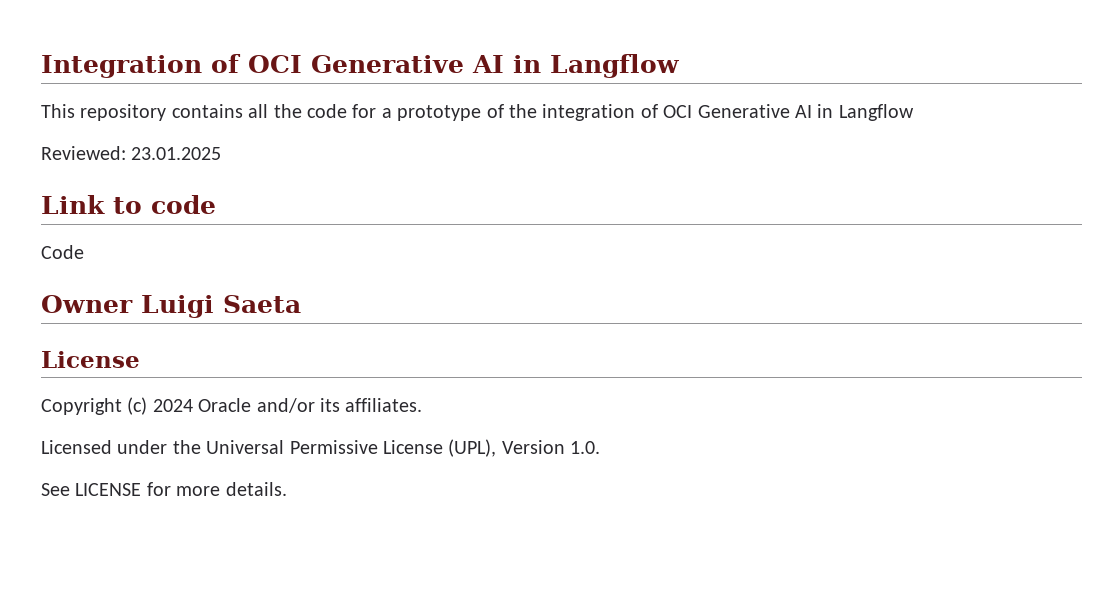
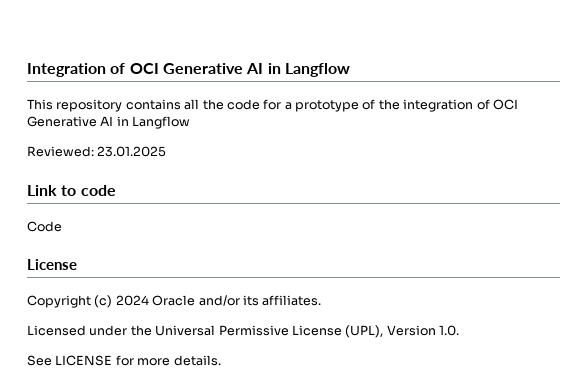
[41,295,301,318] // Owner Luigi Saeta -> (62, 226) none

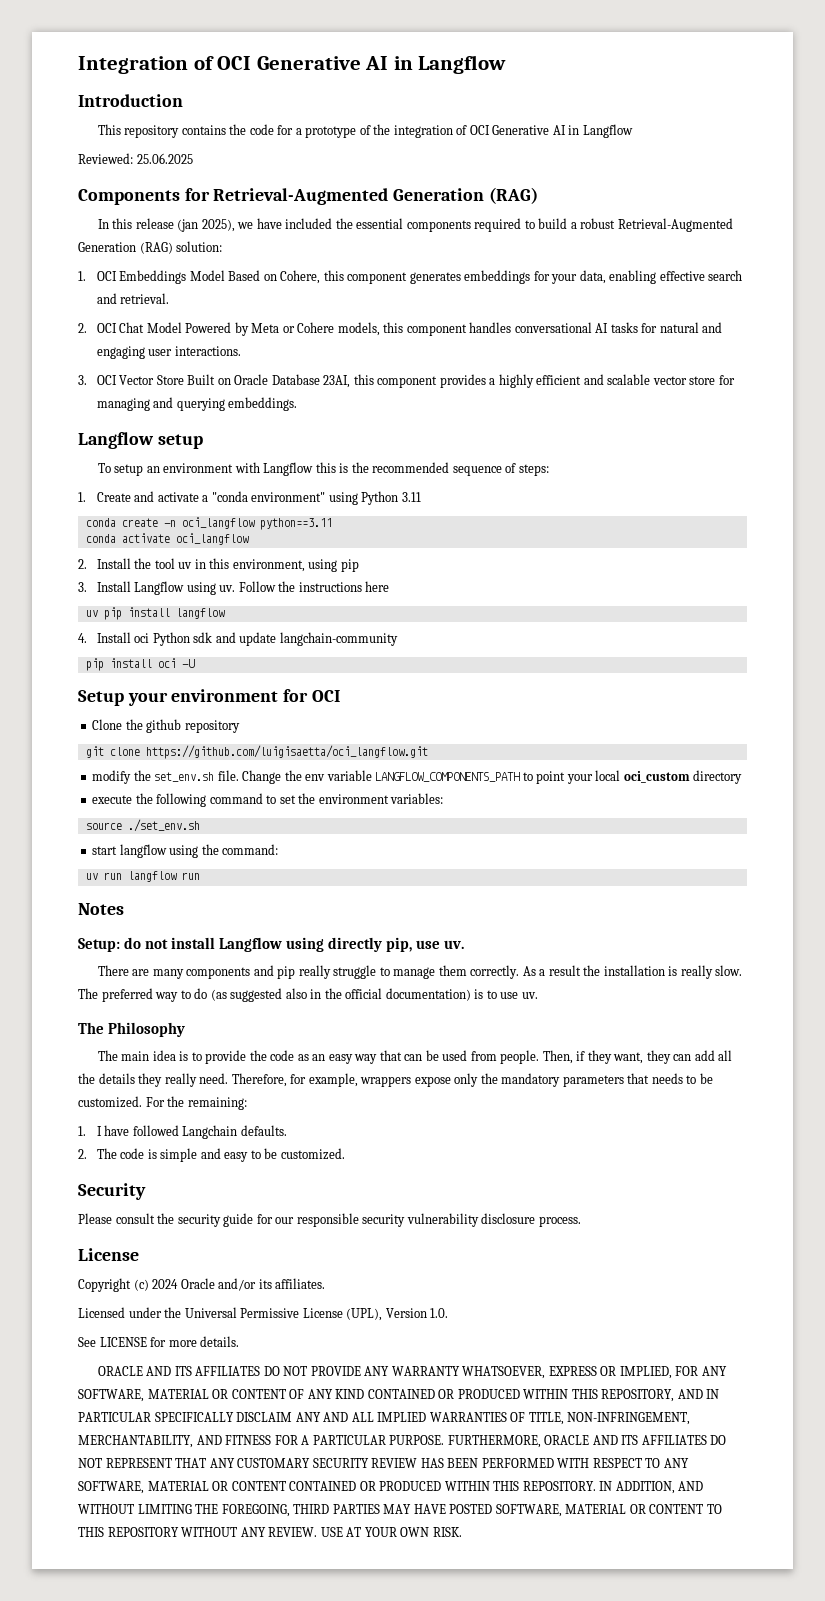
(350, 70) none -> [78,94,183,107] // Introduction
[184,99,200,110] all -> (226, 130) none
[97,146,167,157] [27,185,116,196] [27,221,62,232] 23.01.2025 // Link to code // Code -> [136,153,193,164] [78,187,538,205] [97,218,733,232] [78,241,223,254] [78,270,743,284] [96,293,170,304] [78,322,723,336] [96,346,241,359] [78,374,735,388] [96,397,298,411] [78,432,203,449] [97,462,549,476] [78,491,421,505] [85,517,332,530] [85,533,249,545] [78,558,359,572] [78,581,390,595] [85,607,225,620] [78,632,398,646] [85,658,195,671] [78,689,340,706] [92,719,240,733] [85,745,428,759] [92,770,743,784] [92,793,444,807] [85,819,200,832] [92,844,279,858] [85,871,200,882] [78,903,124,915] [78,937,465,952] [97,965,743,979] [78,988,538,1002] [78,1022,186,1037] [97,1050,733,1064] [78,1073,713,1087] [78,1096,247,1110] [78,1125,287,1139] [78,1148,345,1162] [78,1183,146,1200] [78,1213,581,1227] 25.06.2025 // Components for Retrieval-Augmented Generation (RAG) // In this release (jan 2025), we have included the essential components required to build a robust Retrieval-Augmented Generation (RAG) solution: // 1. OCI Embeddings Model Based on Cohere, this component generates embeddings for your data, enabling effective search and retrieval. // 2. OCI Chat Model Powered by Meta or Cohere models, this component handles conversational AI tasks for natural and engaging user interactions. // 3. OCI Vector Store Built on Oracle Database 23AI, this component provides a highly efficient and scalable vector store for managing and querying embeddings. // Langflow setup // To setup an environment with Langflow this is the recommended sequence of steps: // 1. Create and activate a "conda environment" using Python 3.11 // conda create -n oci_langflow python==3.11 // conda activate oci_langflow // 2. Install the tool uv in this environment, using pip // 3. Install Langflow using uv. Follow the instructions here // uv pip install langflow // 4. Install oci Python sdk and update langchain-community // pip install oci -U // Setup your environment for OCI // Clone the github repository // git clone https://github.com/luigisaetta/oci_langflow.git // modify the set_env.sh file. Change the env variable LANGFLOW_COMPONENTS_PATH to point your local oci_custom directory // execute the following command to set the environment variables: // source ./set_env.sh // start langflow using the command: // uv run langflow run // Notes // Setup: do not install Langflow using directly pip, use uv. // There are many components and pip really struggle to manage them correctly. As a result the installation is really slow. The preferred way to do (as suggested also in the official documentation) is to use uv. // The Philosophy // The main idea is to provide the code as an easy way that can be used from people. Then, if they want, they can add all the details they really need. Therefore, for example, wrappers expose only the mandatory parameters that needs to be customized. For the remaining: // 1. I have followed Langchain defaults. // 2. The code is simple and easy to be customized. // Security // Please consult the security guide for our responsible security vulnerability disclosure process.
(221, 360) none -> [97,1366,727,1379] [78,1389,720,1402] [78,1412,691,1425] [78,1435,727,1448] [78,1458,689,1468] [78,1481,704,1494] [78,1504,722,1517] [78,1527,462,1537] // ORACLE AND ITS AFFILIATES DO NOT PROVIDE ANY WARRANTY WHATSOEVER, EXPRESS OR IMPLIED, FOR ANY SOFTWARE, MATERIAL OR CONTENT OF ANY KIND CONTAINED OR PRODUCED WITHIN THIS REPOSITORY, AND IN PARTICULAR SPECIFICALLY DISCLAIM ANY AND ALL IMPLIED WARRANTIES OF TITLE, NON-INFRINGEMENT, MERCHANTABILITY, AND FITNESS FOR A PARTICULAR PURPOSE. FURTHERMORE, ORACLE AND ITS AFFILIATES DO NOT REPRESENT THAT ANY CUSTOMARY SECURITY REVIEW HAS BEEN PERFORMED WITH RESPECT TO ANY SOFTWARE, MATERIAL OR CONTENT CONTAINED OR PRODUCED WITHIN THIS REPOSITORY. IN ADDITION, AND WITHOUT LIMITING THE FOREGOING, THIRD PARTIES MAY HAVE POSTED SOFTWARE, MATERIAL OR CONTENT TO THIS REPOSITORY WITHOUT ANY REVIEW. USE AT YOUR OWN RISK.

